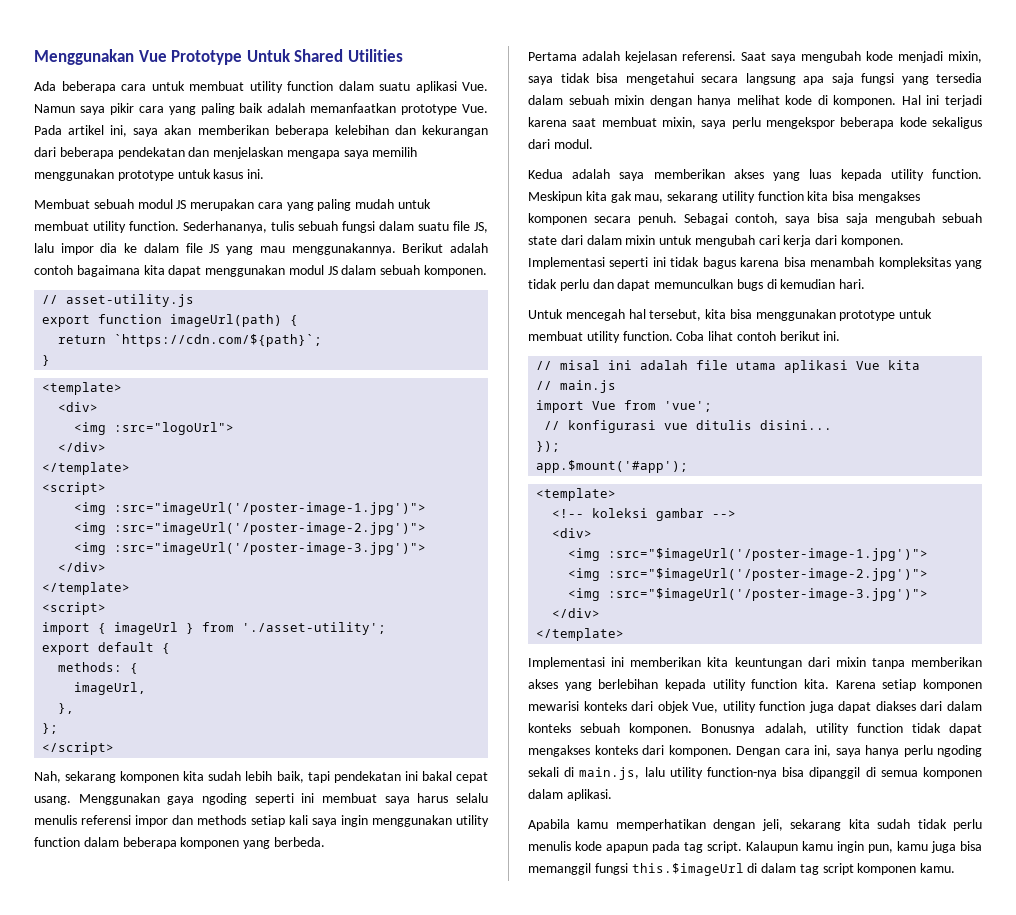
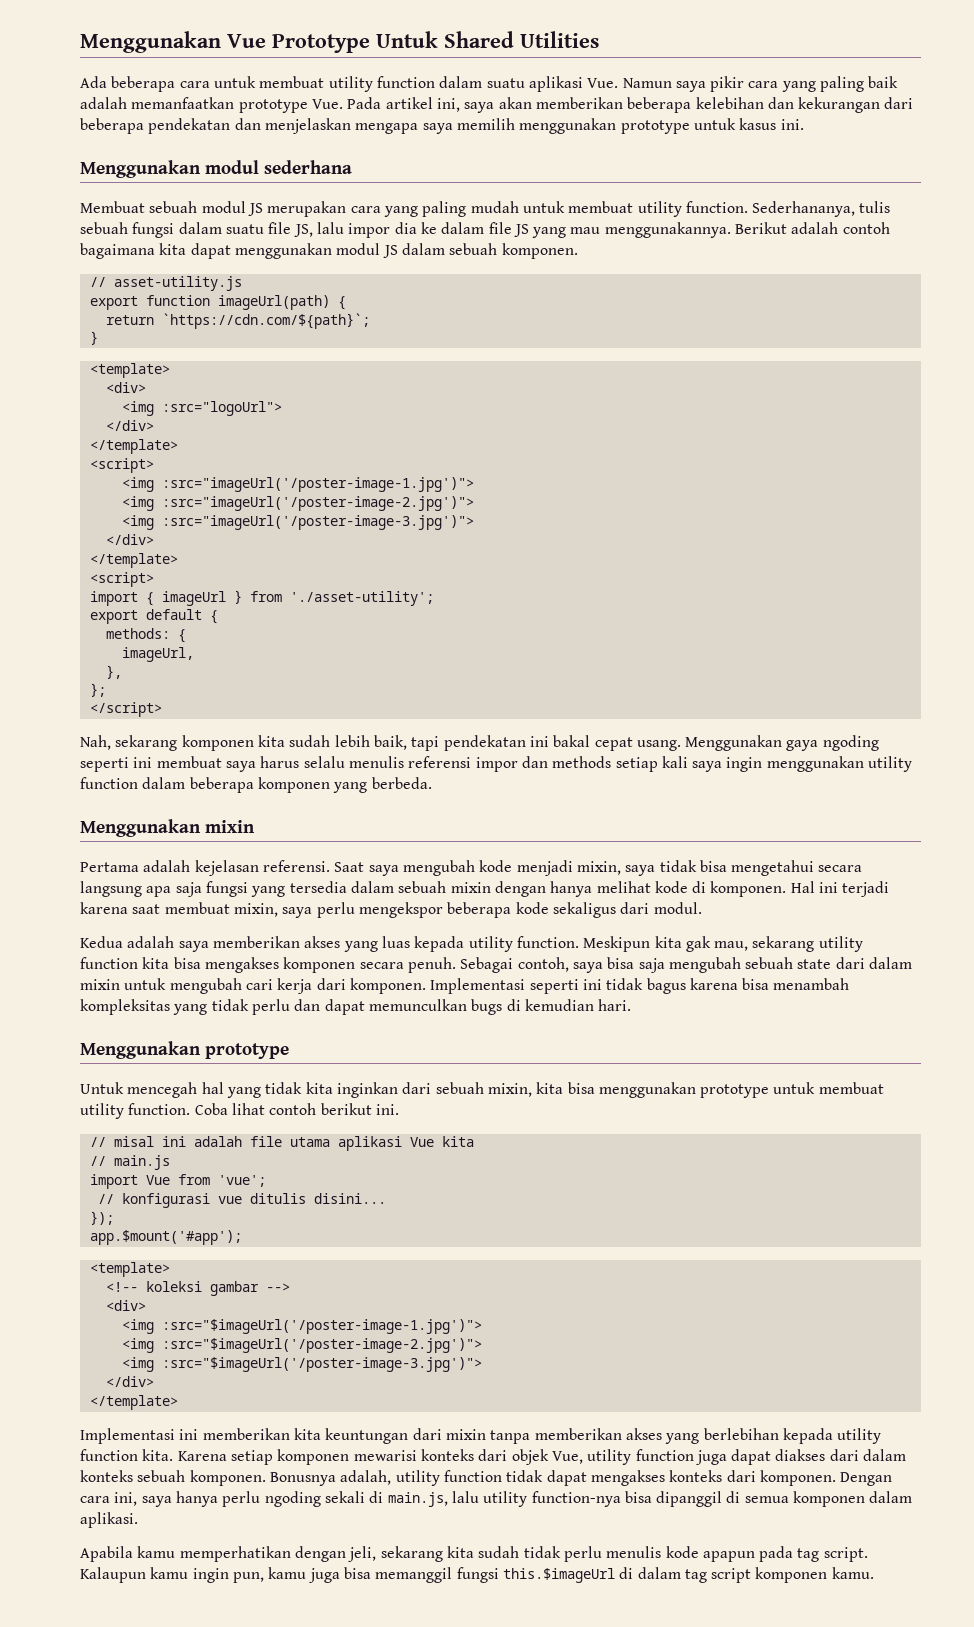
(265, 174) none -> [80,160,352,178] // Menggunakan modul sederhana
(325, 842) none -> [80,819,255,837] // Menggunakan mixin
(866, 284) none -> [80,1041,289,1059] // Menggunakan prototype
[649,309,702,321] tersebut, -> [226,1082,532,1098] yang tidak kita inginkan dari sebuah mixin,

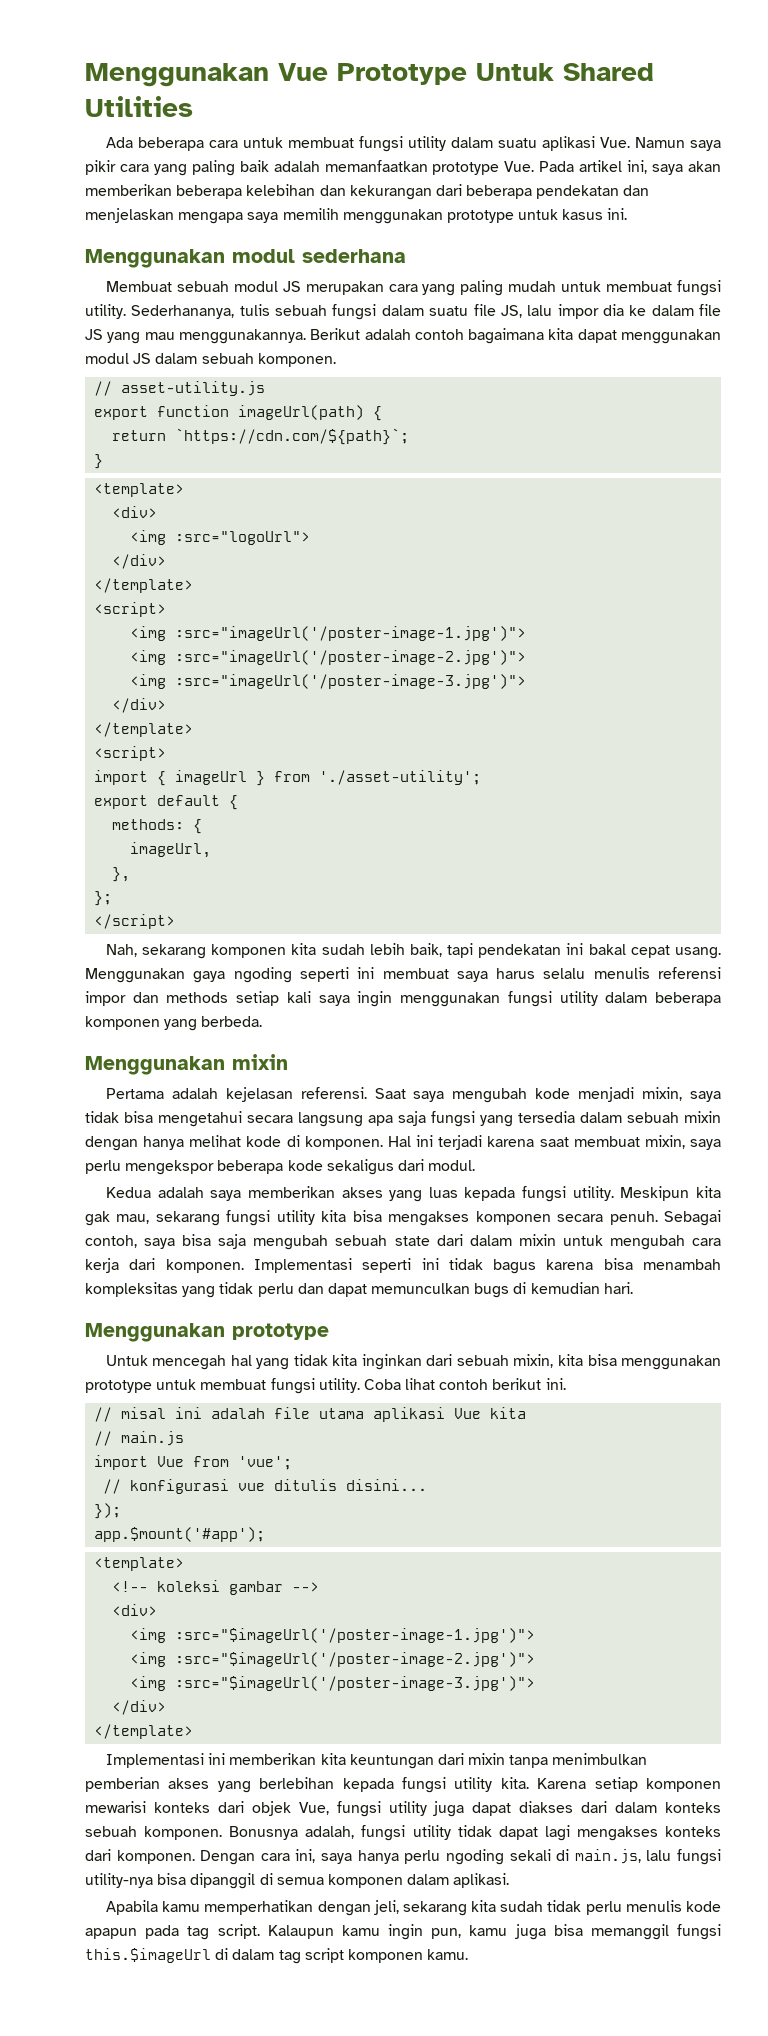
[328,76,435,92] utility function -> [358,136,446,152] fungsi utility
[637,201,748,217] utility function. -> [677,280,721,296] [85,304,126,319] fungsi utility.
[868,756,913,772] [80,777,138,789] utility function -> [507,991,598,1007] fungsi utility
[468,936,579,952] utility function. -> [522,1186,614,1202] fungsi utility.
[818,936,863,952] [80,957,138,969] utility function -> [226,1210,315,1226] fungsi utility
[245,979,273,990] cari -> [692,1238,721,1246] cara
[80,1103,191,1119] utility function. -> [270,1378,360,1394] fungsi utility.
[534,1428,622,1440] memberikan -> [552,1753,648,1765] [85,1777,160,1792] menimbulkan pemberian
[837,1428,882,1444] [80,1449,138,1461] utility function -> [402,1777,493,1793] fungsi utility
[587,1449,694,1465] utility function -> [336,1801,427,1817] fungsi utility
[395,1470,502,1486] utility function -> [361,1825,451,1841] fungsi utility
(587, 1478) none -> [544,1825,570,1841] lagi
[483,1491,621,1507] utility function-nya -> [677,1849,722,1865] [85,1873,153,1888] fungsi utility-nya

